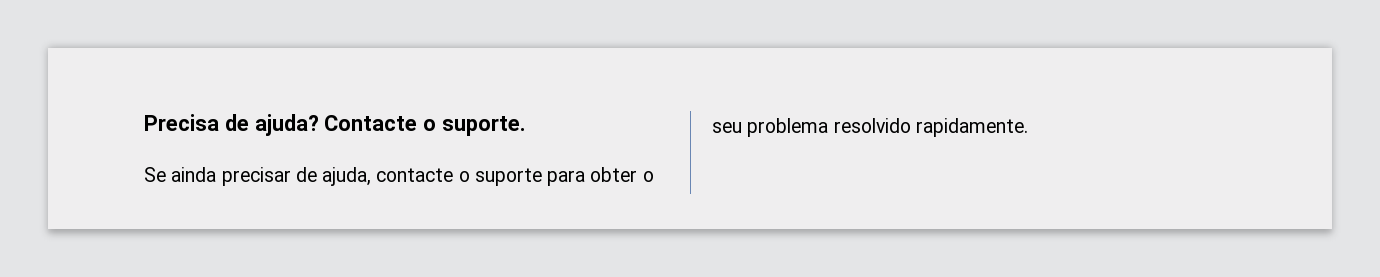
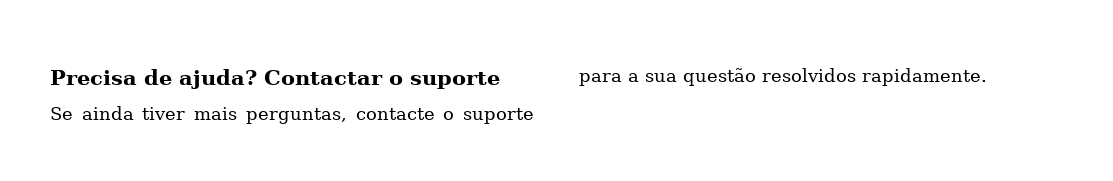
[324,115,527,136] Contacte o suporte. -> [264,70,500,89] Contactar o suporte
[221,167,372,186] precisar de ajuda, -> [142,107,347,124] tiver mais perguntas,
[590,167,654,182] [712,118,911,137] obter o seu problema resolvido -> [628,68,856,86] a sua questão resolvidos

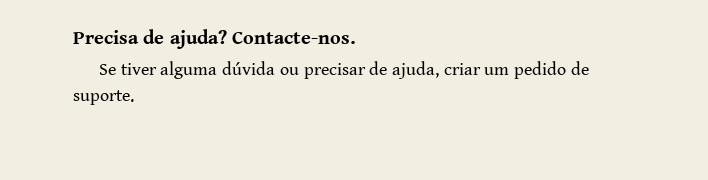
[264,70,500,89] [50,106,534,124] [579,68,987,86] Contactar o suporte // Se ainda tiver mais perguntas, contacte o suporte para a sua questão resolvidos rapidamente. -> [231,31,356,44] [98,61,589,79] [73,90,134,105] Contacte-nos. // Se tiver alguma dúvida ou precisar de ajuda, criar um pedido de suporte.

